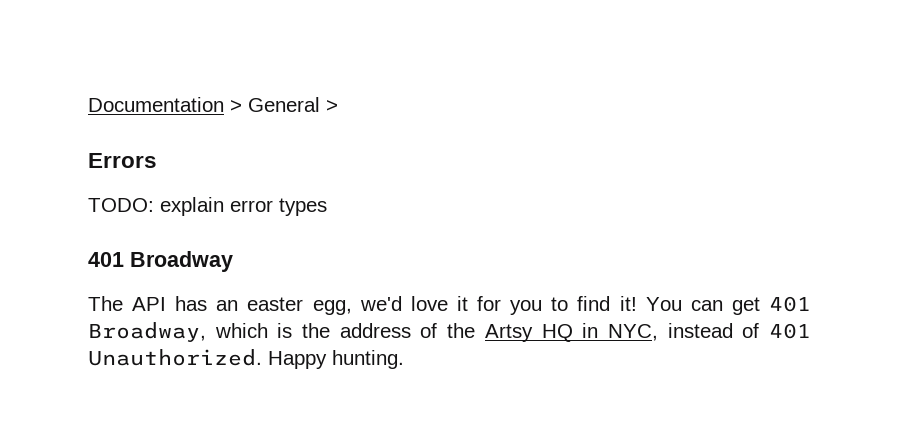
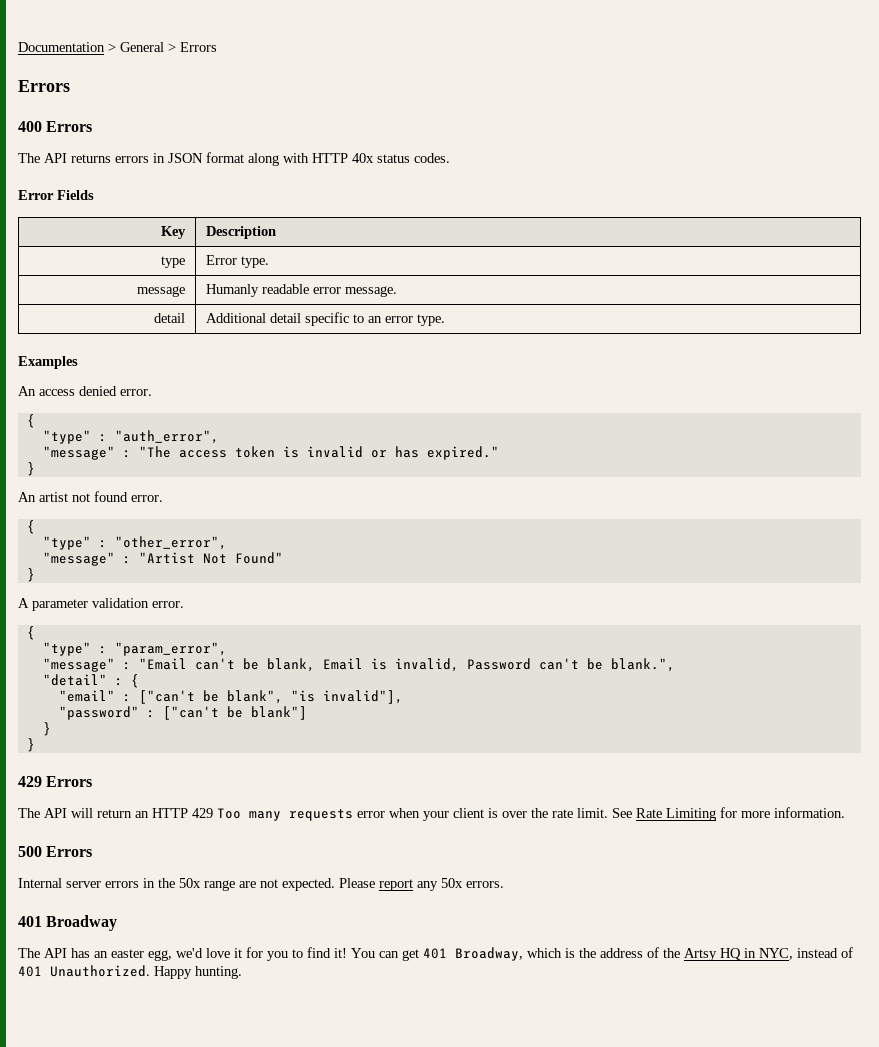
[88,153,157,168] [88,197,327,216] // Errors // TODO: explain error types -> [180,42,217,52] [18,80,70,92] [18,121,93,132] [18,152,450,166] [18,190,94,200] [160,226,186,239] [206,226,277,239] [160,256,185,268] [206,255,270,268] [136,286,185,297] [206,284,398,297] [153,313,185,323] [206,312,446,326] [18,356,78,369] [18,386,152,396] [26,414,35,428] [42,430,219,444] [42,446,499,460] [26,462,35,476] [18,491,163,502] [26,520,35,534] [42,536,227,550] [42,552,283,566] [26,568,35,582] [18,598,184,611] [26,626,35,640] [42,642,227,656] [42,658,675,672] [42,674,139,688] [58,690,403,704] [58,706,307,720] [42,722,51,736] [26,738,35,752] [18,776,93,787] [18,807,845,821] [18,846,93,857] [18,878,504,891] Errors // Errors // 400 Errors // The API returns errors in JSON format along with HTTP 40x status codes. // Error Fields // Key | Description // type | Error type. // message | Humanly readable error message. // detail | Additional detail specific to an error type. // Examples // An access denied error. // { // "type" : "auth_error", // "message" : "The access token is invalid or has expired." // } // An artist not found error. // { // "type" : "other_error", // "message" : "Artist Not Found" // } // A parameter validation error. // { // "type" : "param_error", // "message" : "Email can't be blank, Email is invalid, Password can't be blank.", // "detail" : { // "email" : ["can't be blank", "is invalid"], // "password" : ["can't be blank"] // } // } // 429 Errors // The API will return an HTTP 429 Too many requests error when your client is over the rate limit. See Rate Limiting for more information. // 500 Errors // Internal server errors in the 50x range are not expected. Please report any 50x errors.

